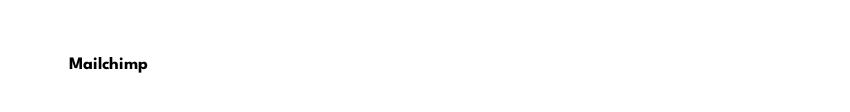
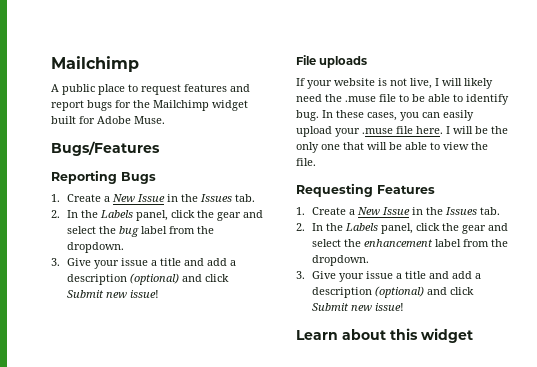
[69,56,148,73] Mailchimp -> [51,56,139,72] [51,84,250,95] [51,100,248,111] [51,116,165,124] [51,141,160,156] [51,170,156,184] [51,194,256,202] [51,210,264,221] [67,226,215,237] [67,242,125,253] [51,258,237,269] [67,273,230,285] [67,290,160,298] [296,55,368,68] [296,78,493,89] [296,94,509,105] [296,110,474,121] [296,126,508,137] [296,142,488,153] [296,158,316,166] [296,183,435,197] [296,207,501,215] [296,223,509,234] [312,239,509,247] [312,255,370,266] [296,271,482,282] [312,286,475,298] [312,303,405,311] [296,328,473,343] Mailchimp // A public place to request features and report bugs for the Mailchimp widget built for Adobe Muse. // Bugs/Features // Reporting Bugs // 1. Create a New Issue in the Issues tab. // 2. In the Labels panel, click the gear and select the bug label from the dropdown. // 3. Give your issue a title and add a description (optional) and click Submit new issue! // File uploads // If your website is not live, I will likely need the .muse file to be able to identify bug. In these cases, you can easily upload your .muse file here. I will be the only one that will be able to view the file. // Requesting Features // 1. Create a New Issue in the Issues tab. // 2. In the Labels panel, click the gear and select the enhancement label from the dropdown. // 3. Give your issue a title and add a description (optional) and click Submit new issue! // Learn about this widget

